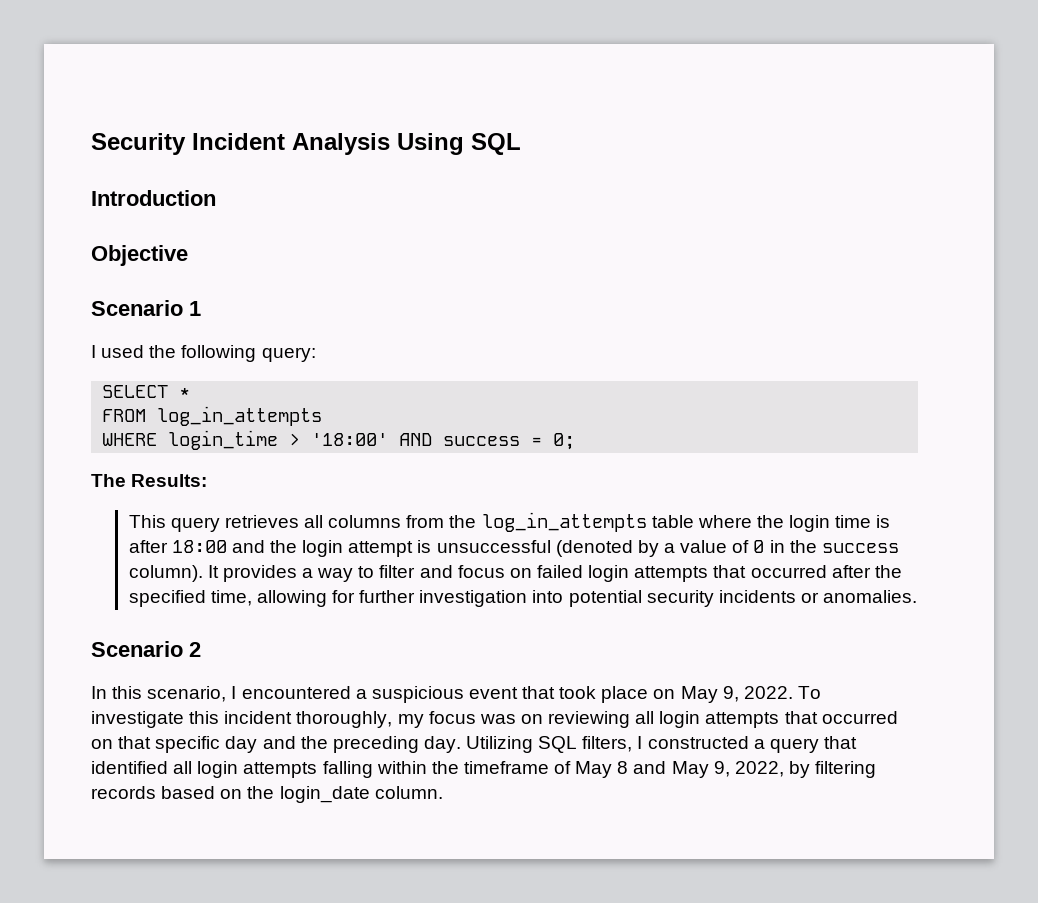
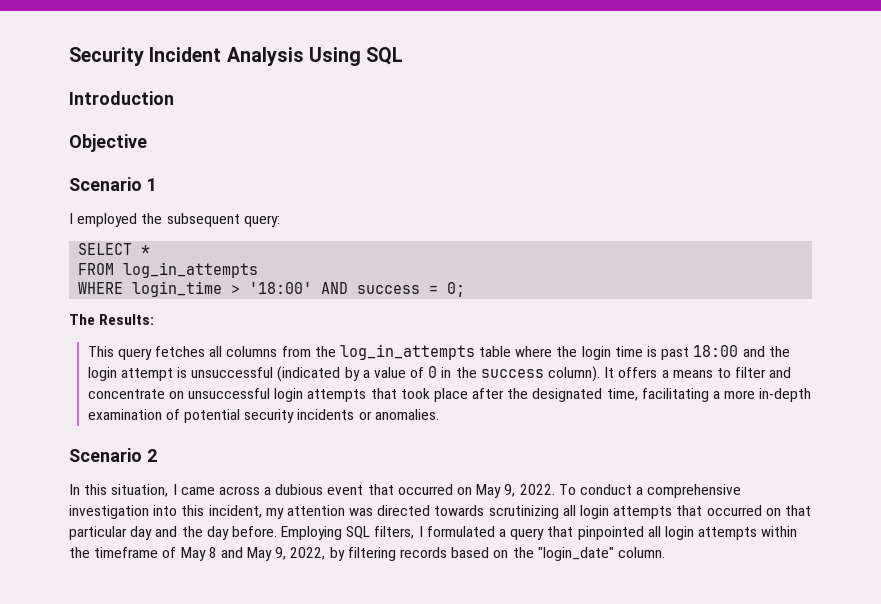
[101,345,257,362] used the following -> [77,213,240,227] employed the subsequent
[224,515,299,528] retrieves -> [154,346,205,357] fetches
[128,540,168,553] after -> [661,347,690,360] past
[555,540,633,557] (denoted -> [277,366,341,382] (indicated
[222,565,902,582] [128,590,564,607] provides a way to filter and focus on failed login attempts that occurred after the specified time, allowing for further investigation into -> [618,367,792,378] [87,388,812,402] [87,409,180,420] offers a means to filter and concentrate on unsuccessful login attempts that took place after the designated time, facilitating a more in-depth examination of
[147,686,649,703] scenario, I encountered a suspicious event that took place -> [111,484,453,497] situation, I came across a dubious event that occurred
[91,711,631,728] investigate this incident thoroughly, my focus was on reviewing -> [579,484,742,498] [69,505,559,519] conduct a comprehensive investigation into this incident, my attention was directed towards scrutinizing
[155,736,221,753] specific -> [69,526,127,540] particular
[332,736,534,753] preceding day. Utilizing -> [206,526,343,540] day before. Employing
[647,736,749,749] constructed -> [426,526,495,537] formulated
[91,761,373,778] identified all login attempts falling -> [577,526,758,540] pinpointed all login attempts
[279,786,370,803] login_date -> [537,547,614,561] "login_date"

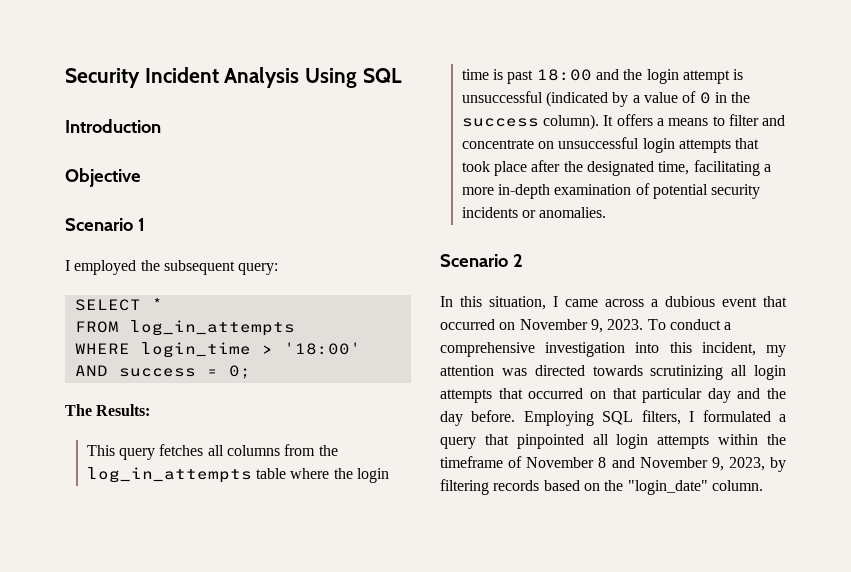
[476,484,555,498] May 9, 2022. -> [519,319,644,333] November 9, 2023.
[180,547,206,561] May -> [526,457,595,468] November
[247,547,326,561] May 9, 2022, -> [639,457,765,471] November 9, 2023,

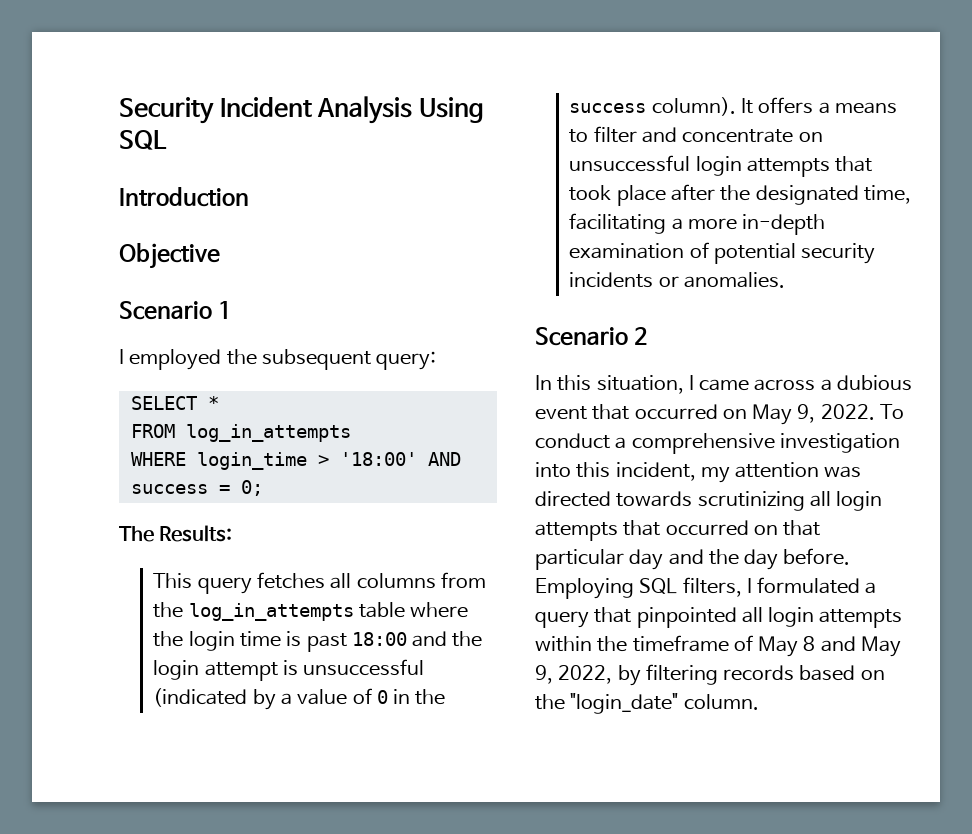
[519,319,644,333] November 9, 2023. -> [752,404,875,425] May 9, 2022.
[526,457,595,468] November -> [758,636,799,657] May
[639,457,765,471] November 9, 2023, -> [860,636,901,657] [535,665,613,684] May 9, 2022,

